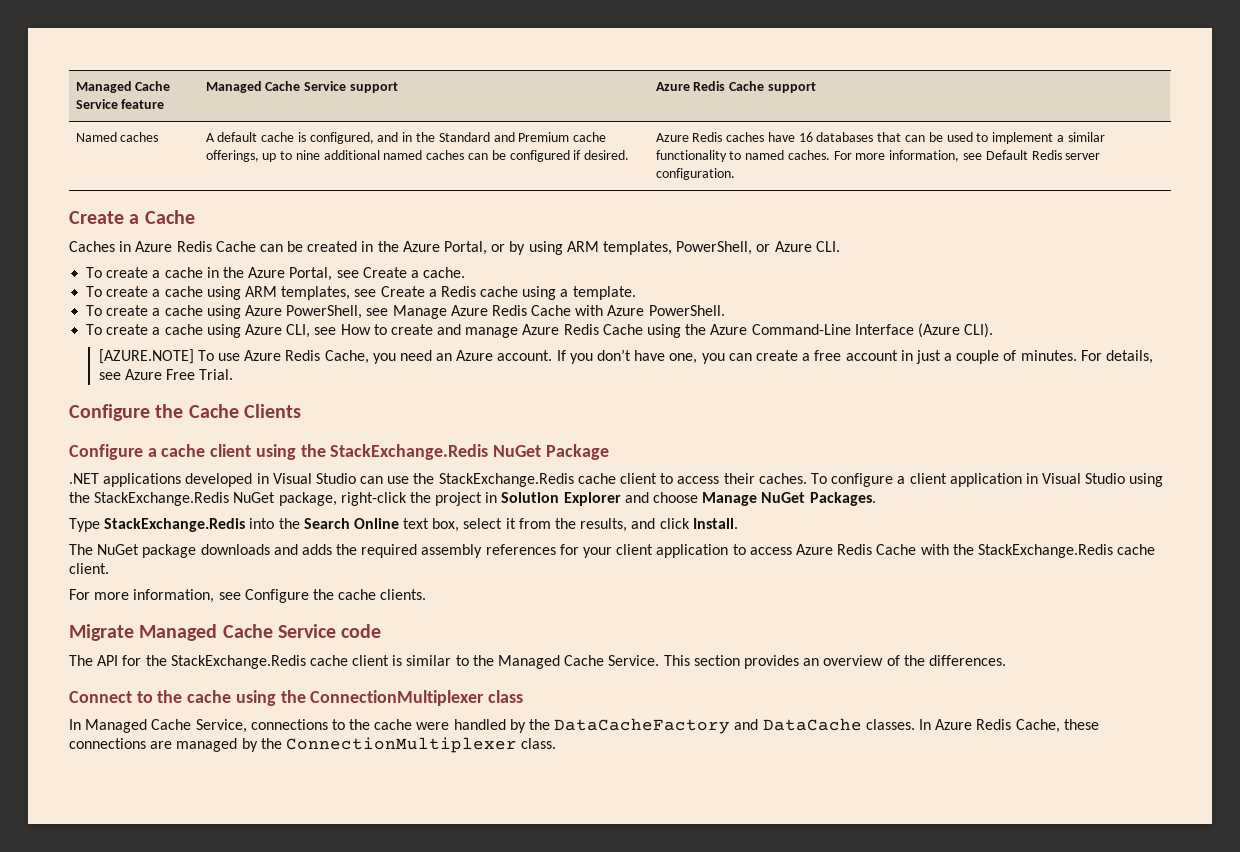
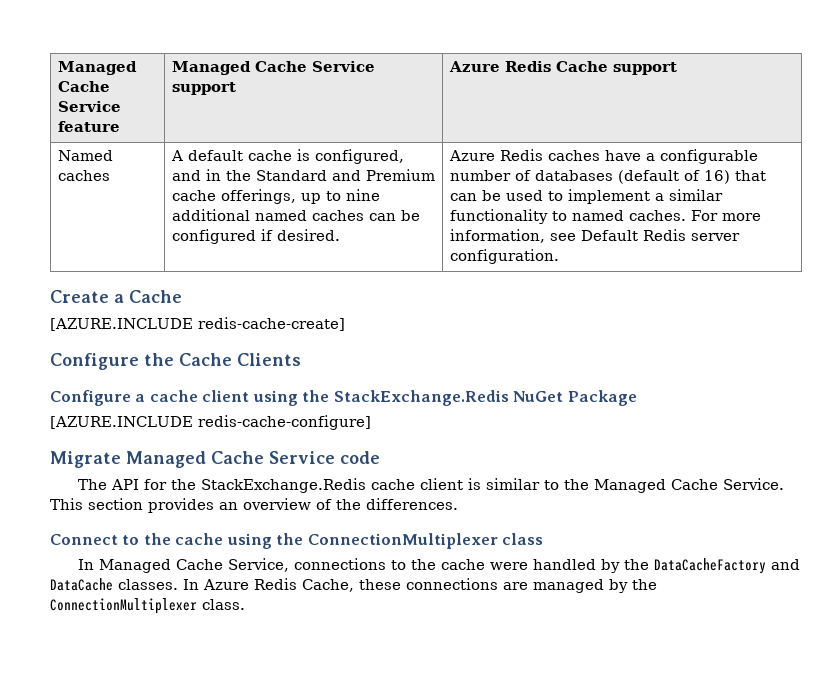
[798,132,874,142] 16 databases -> [645,149,758,164] [449,170,730,184] a configurable number of databases (default of 16)
[69,241,840,255] [86,267,466,281] [86,286,636,300] [86,305,725,319] [86,323,994,338] [98,349,1154,364] [98,369,234,380] Caches in Azure Redis Cache can be created in the Azure Portal, or by using ARM templates, PowerShell, or Azure CLI. // To create a cache in the Azure Portal, see Create a cache. // To create a cache using ARM templates, see Create a Redis cache using a template. // To create a cache using Azure PowerShell, see Manage Azure Redis Cache with Azure PowerShell. // To create a cache using Azure CLI, see How to create and manage Azure Redis Cache using the Azure Command-Line Interface (Azure CLI). // [AZURE.NOTE] To use Azure Redis Cache, you need an Azure account. If you don’t have one, you can create a free account in just a couple of minutes. For details, see Azure Free Trial. -> [50,317,345,331] [AZURE.INCLUDE redis-cache-create]
[69,473,1164,487] [69,492,876,506] [69,518,738,532] [69,544,1156,558] [69,563,109,574] [69,589,427,603] .NET applications developed in Visual Studio can use the StackExchange.Redis cache client to access their caches. To configure a client application in Visual Studio using the StackExchange.Redis NuGet package, right-click the project in Solution Explorer and choose Manage NuGet Packages. // Type StackExchange.Redis into the Search Online text box, select it from the results, and click Install. // The NuGet package downloads and adds the required assembly references for your client application to access Azure Redis Cache with the StackExchange.Redis cache client. // For more information, see Configure the cache clients. -> [50,415,371,430] [AZURE.INCLUDE redis-cache-configure]

